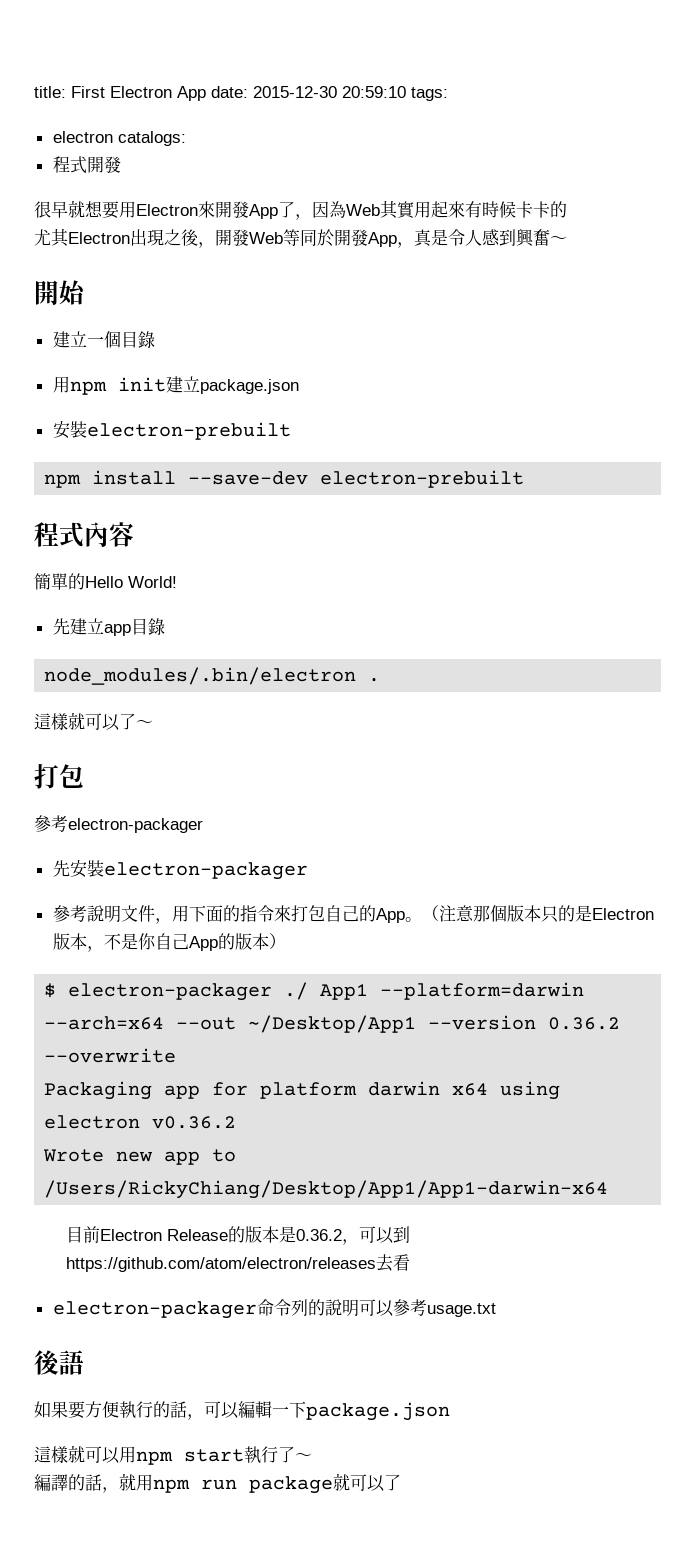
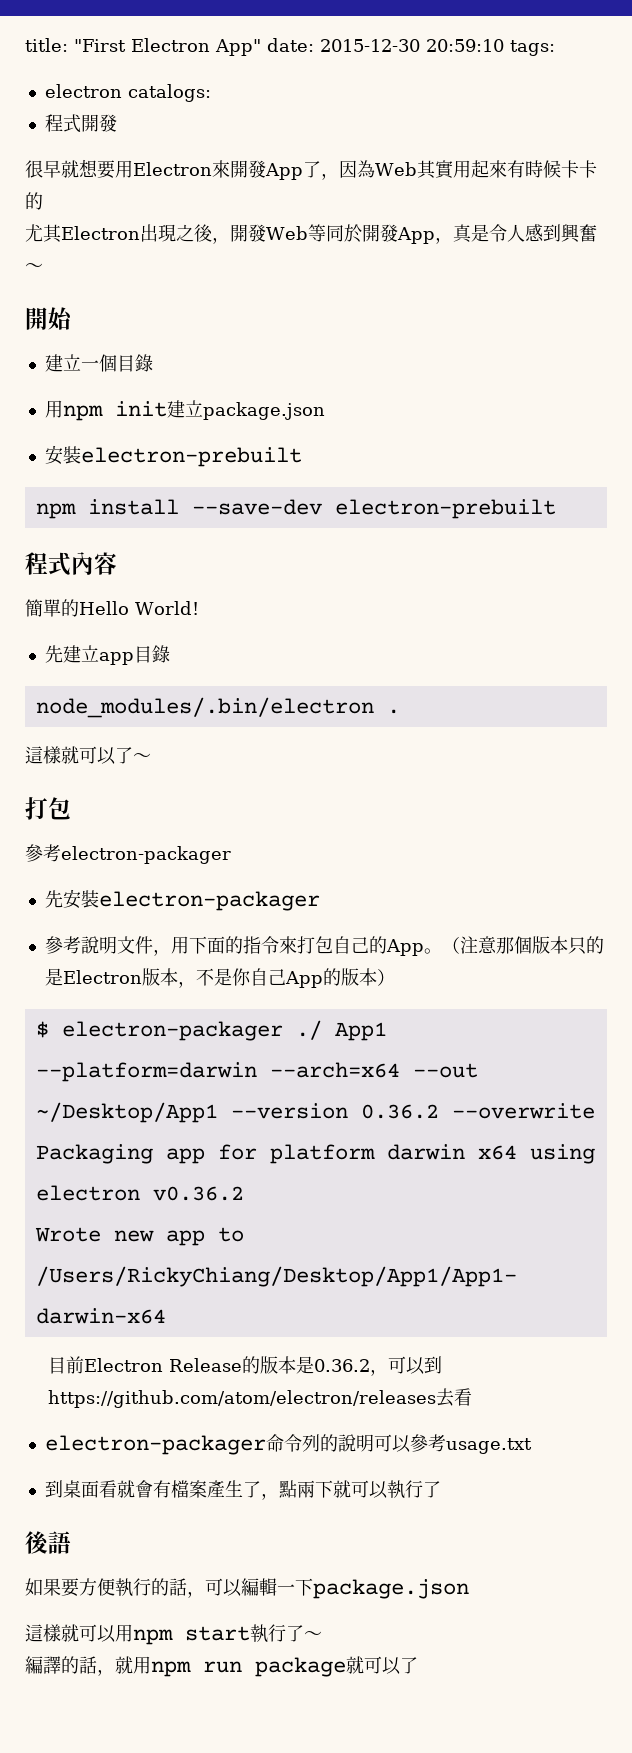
[71,86,206,101] First Electron App -> [74,38,261,56] "First Electron App"
(496, 1310) none -> [44,1480,441,1500] // 到桌面看就會有檔案產生了，點兩下就可以執行了

